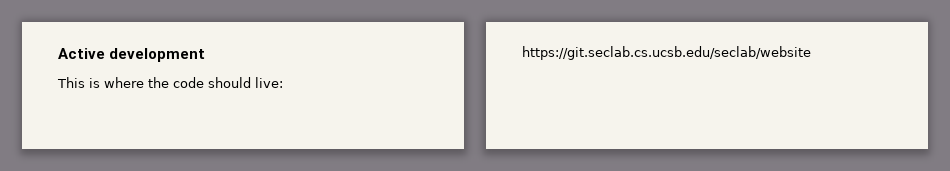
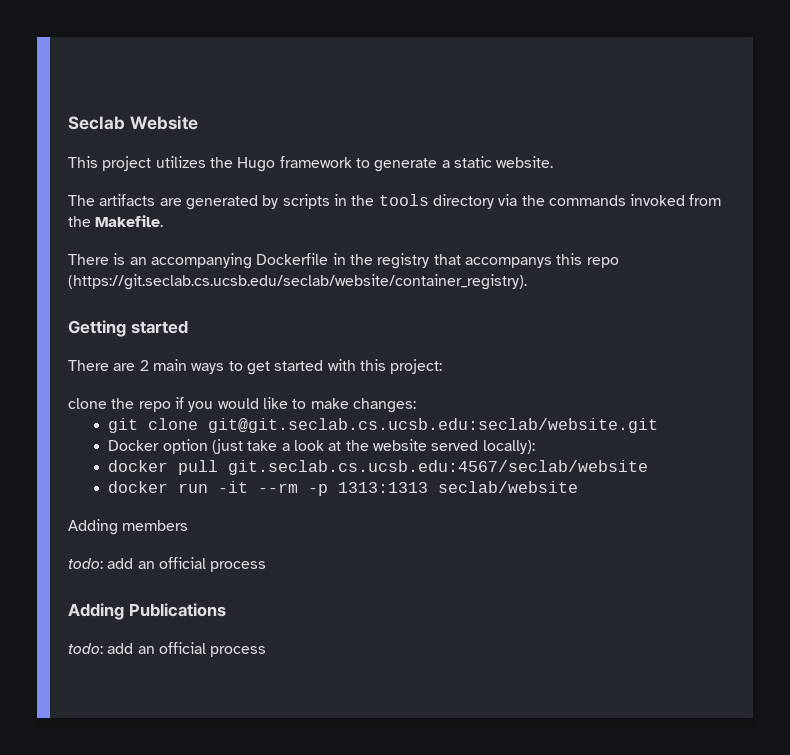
[58,48,206,62] Active development -> [68,115,198,130] Seclab Website
[89,77,283,88] [522,46,811,60] is where the code should live: https://git.seclab.cs.ucsb.edu/seclab/website -> [102,156,554,172] [68,194,722,210] [68,215,164,227] [68,253,619,269] [68,274,527,290] [68,320,188,337] [68,359,443,375] [68,397,416,413] [108,418,659,433] [108,439,535,454] [108,460,649,475] [108,481,579,496] [68,519,189,535] [68,557,267,572] [68,603,226,620] [68,642,267,657] project utilizes the Hugo framework to generate a static website. // The artifacts are generated by scripts in the tools directory via the commands invoked from the Makefile. // There is an accompanying Dockerfile in the registry that accompanys this repo (https://git.seclab.cs.ucsb.edu/seclab/website/container_registry). // Getting started // There are 2 main ways to get started with this project: // clone the repo if you would like to make changes: // git clone git@git.seclab.cs.ucsb.edu:seclab/website.git // Docker option (just take a look at the website served locally): // docker pull git.seclab.cs.ucsb.edu:4567/seclab/website // docker run -it --rm -p 1313:1313 seclab/website // Adding members // todo: add an official process // Adding Publications // todo: add an official process

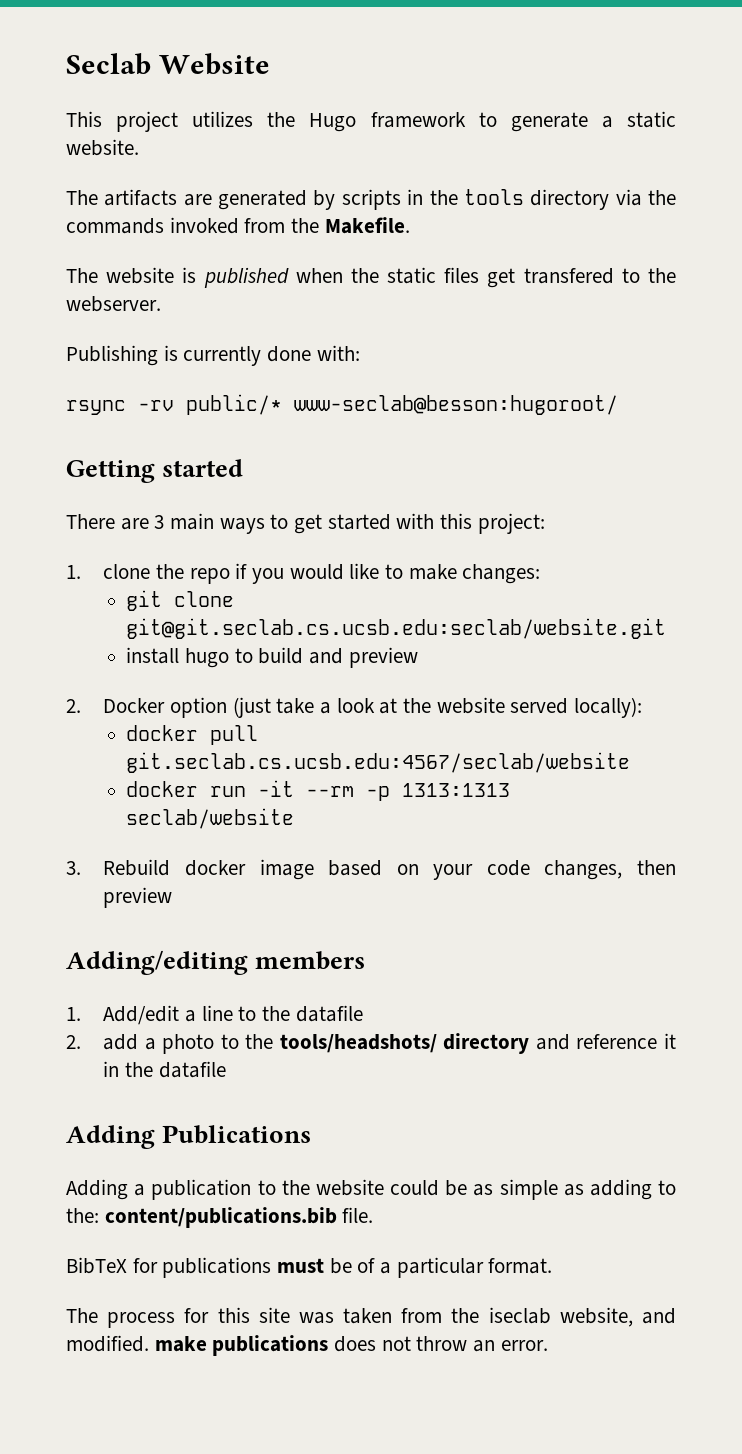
[68,253,619,269] [68,274,527,290] There is an accompanying Dockerfile in the registry that accompanys this repo (https://git.seclab.cs.ucsb.edu/seclab/website/container_registry). -> [66,267,676,288] [66,296,161,312] [66,345,360,366] [66,394,618,415] The website is published when the static files get transfered to the webserver. // Publishing is currently done with: // rsync -rv public/* www-seclab@besson:hugoroot/
[139,360,149,371] 2 -> [154,515,165,529] 3
(443, 366) none -> [66,565,81,579] 1.
(659, 425) none -> [126,647,418,668] [66,699,81,713] install hugo to build and preview // 2.
[68,519,189,535] [68,557,267,572] [68,603,226,620] [68,642,267,657] Adding members // todo: add an official process // Adding Publications // todo: add an official process -> [66,859,676,880] [103,887,173,908] [66,950,366,975] [66,1005,363,1025] [66,1033,677,1054] [103,1061,226,1078] [66,1125,312,1149] [66,1179,676,1200] [66,1207,374,1228] [66,1257,553,1278] [66,1307,676,1328] [66,1335,548,1356] 3. Rebuild docker image based on your code changes, then preview // Adding/editing members // 1. Add/edit a line to the datafile // 2. add a photo to the tools/headshots/ directory and reference it in the datafile // Adding Publications // Adding a publication to the website could be as simple as adding to the: content/publications.bib file. // BibTeX for publications must be of a particular format. // The process for this site was taken from the iseclab website, and modified. make publications does not throw an error.

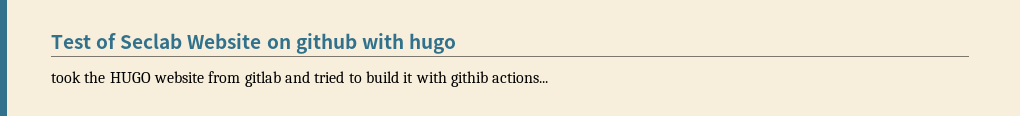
(66, 64) none -> [51,33,117,49] Test of
[66,111,676,132] [66,139,139,156] [66,189,677,210] [66,217,410,234] [66,267,676,288] [66,296,161,312] [66,345,360,366] [66,394,618,415] [66,459,244,483] [66,513,545,534] [66,563,541,584] [126,590,235,611] [126,618,667,639] [126,647,418,668] [66,697,643,718] [126,725,259,745] [126,752,631,773] [126,780,511,801] [126,808,295,829] [66,859,676,880] [103,887,173,908] [66,950,366,975] [66,1005,363,1025] [66,1033,677,1054] [103,1061,226,1078] [66,1125,312,1149] [66,1179,676,1200] [66,1207,374,1228] [66,1257,553,1278] [66,1307,676,1328] [66,1335,548,1356] // This project utilizes the Hugo framework to generate a static website. // The artifacts are generated by scripts in the tools directory via the commands invoked from the Makefile. // The website is published when the static files get transfered to the webserver. // Publishing is currently done with: // rsync -rv public/* www-seclab@besson:hugoroot/ // Getting started // There are 3 main ways to get started with this project: // 1. clone the repo if you would like to make changes: // git clone git@git.seclab.cs.ucsb.edu:seclab/website.git // install hugo to build and preview // 2. Docker option (just take a look at the website served locally): // docker pull git.seclab.cs.ucsb.edu:4567/seclab/website // docker run -it --rm -p 1313:1313 seclab/website // 3. Rebuild docker image based on your code changes, then preview // Adding/editing members // 1. Add/edit a line to the datafile // 2. add a photo to the tools/headshots/ directory and reference it in the datafile // Adding Publications // Adding a publication to the website could be as simple as adding to the: content/publications.bib file. // BibTeX for publications must be of a particular format. // The process for this site was taken from the iseclab website, and modified. make publications does not throw an error. -> [266,33,456,54] [51,71,549,87] on github with hugo // took the HUGO website from gitlab and tried to build it with githib actions...

